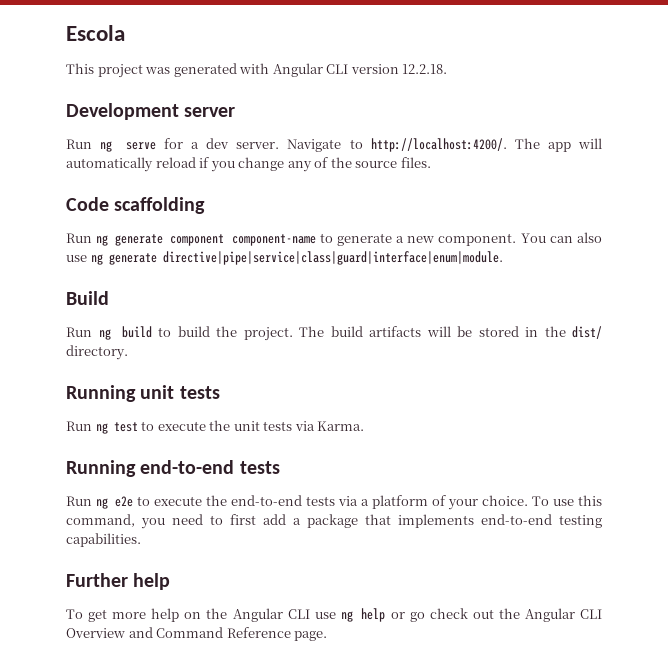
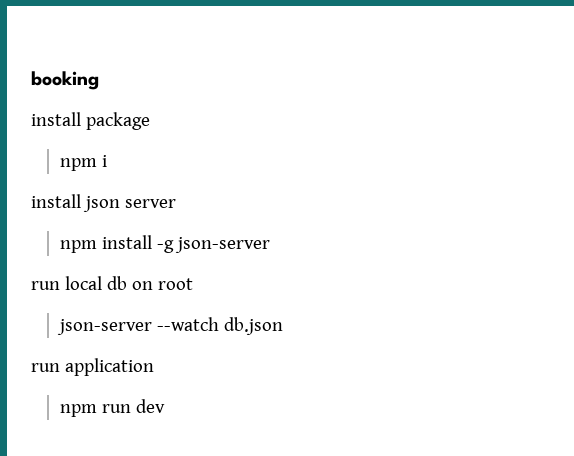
[66,25,125,41] [66,63,448,78] [66,103,236,120] [66,138,603,152] [66,157,431,172] [66,197,206,214] [66,232,602,246] [66,251,503,265] [66,291,109,305] [66,326,602,341] [66,345,128,360] [66,385,220,402] [66,420,365,434] [66,460,280,477] [66,495,602,510] [66,514,602,529] [66,533,141,547] [66,573,171,590] [66,608,602,622] [66,627,328,641] Escola // This project was generated with Angular CLI version 12.2.18. // Development server // Run ng serve for a dev server. Navigate to http://localhost:4200/. The app will automatically reload if you change any of the source files. // Code scaffolding // Run ng generate component component-name to generate a new component. You can also use ng generate directive|pipe|service|class|guard|interface|enum|module. // Build // Run ng build to build the project. The build artifacts will be stored in the dist/ directory. // Running unit tests // Run ng test to execute the unit tests via Karma. // Running end-to-end tests // Run ng e2e to execute the end-to-end tests via a platform of your choice. To use this command, you need to first add a package that implements end-to-end testing capabilities. // Further help // To get more help on the Angular CLI use ng help or go check out the Angular CLI Overview and Command Reference page. -> [31,71,99,90] [31,112,150,130] [59,155,107,171] [31,194,176,212] [59,235,270,253] [31,276,193,290] [56,317,283,335] [31,358,154,376] [59,399,165,417] booking // install package // npm i // install json server // npm install -g json-server // run local db on root // json-server --watch db.json // run application // npm run dev

